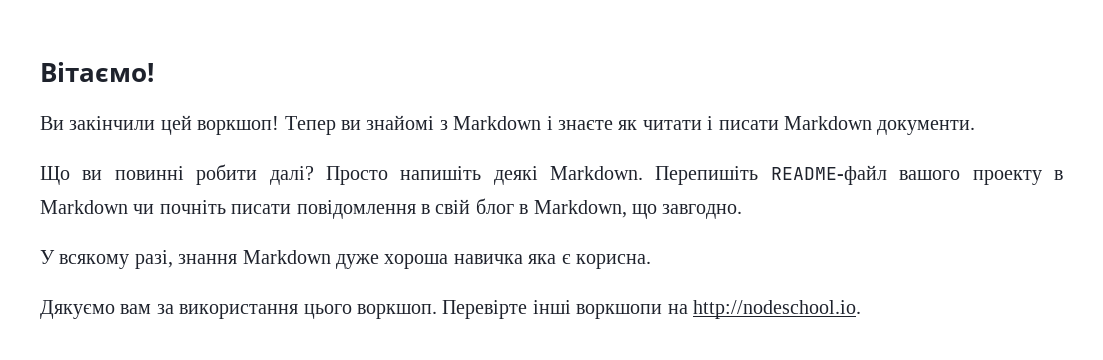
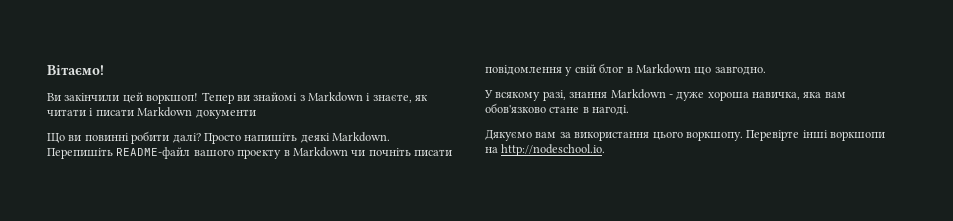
[557,120,613,130] знаєте -> [372,94,412,103] знаєте,
[877,120,976,135] документи. -> [195,109,256,119] документи
[421,204,430,214] в -> [565,67,573,76] у
[533,200,627,218] Markdown, -> [635,64,691,74] Markdown
(331, 257) none -> [668,94,673,98] -
[453,254,651,269] навичка яка є корисна. -> [752,92,846,100] [485,103,630,115] навичка, яка вам обов'язково стане в нагоді.
[357,304,437,319] воркшоп. -> [685,131,743,141] воркшопу.

